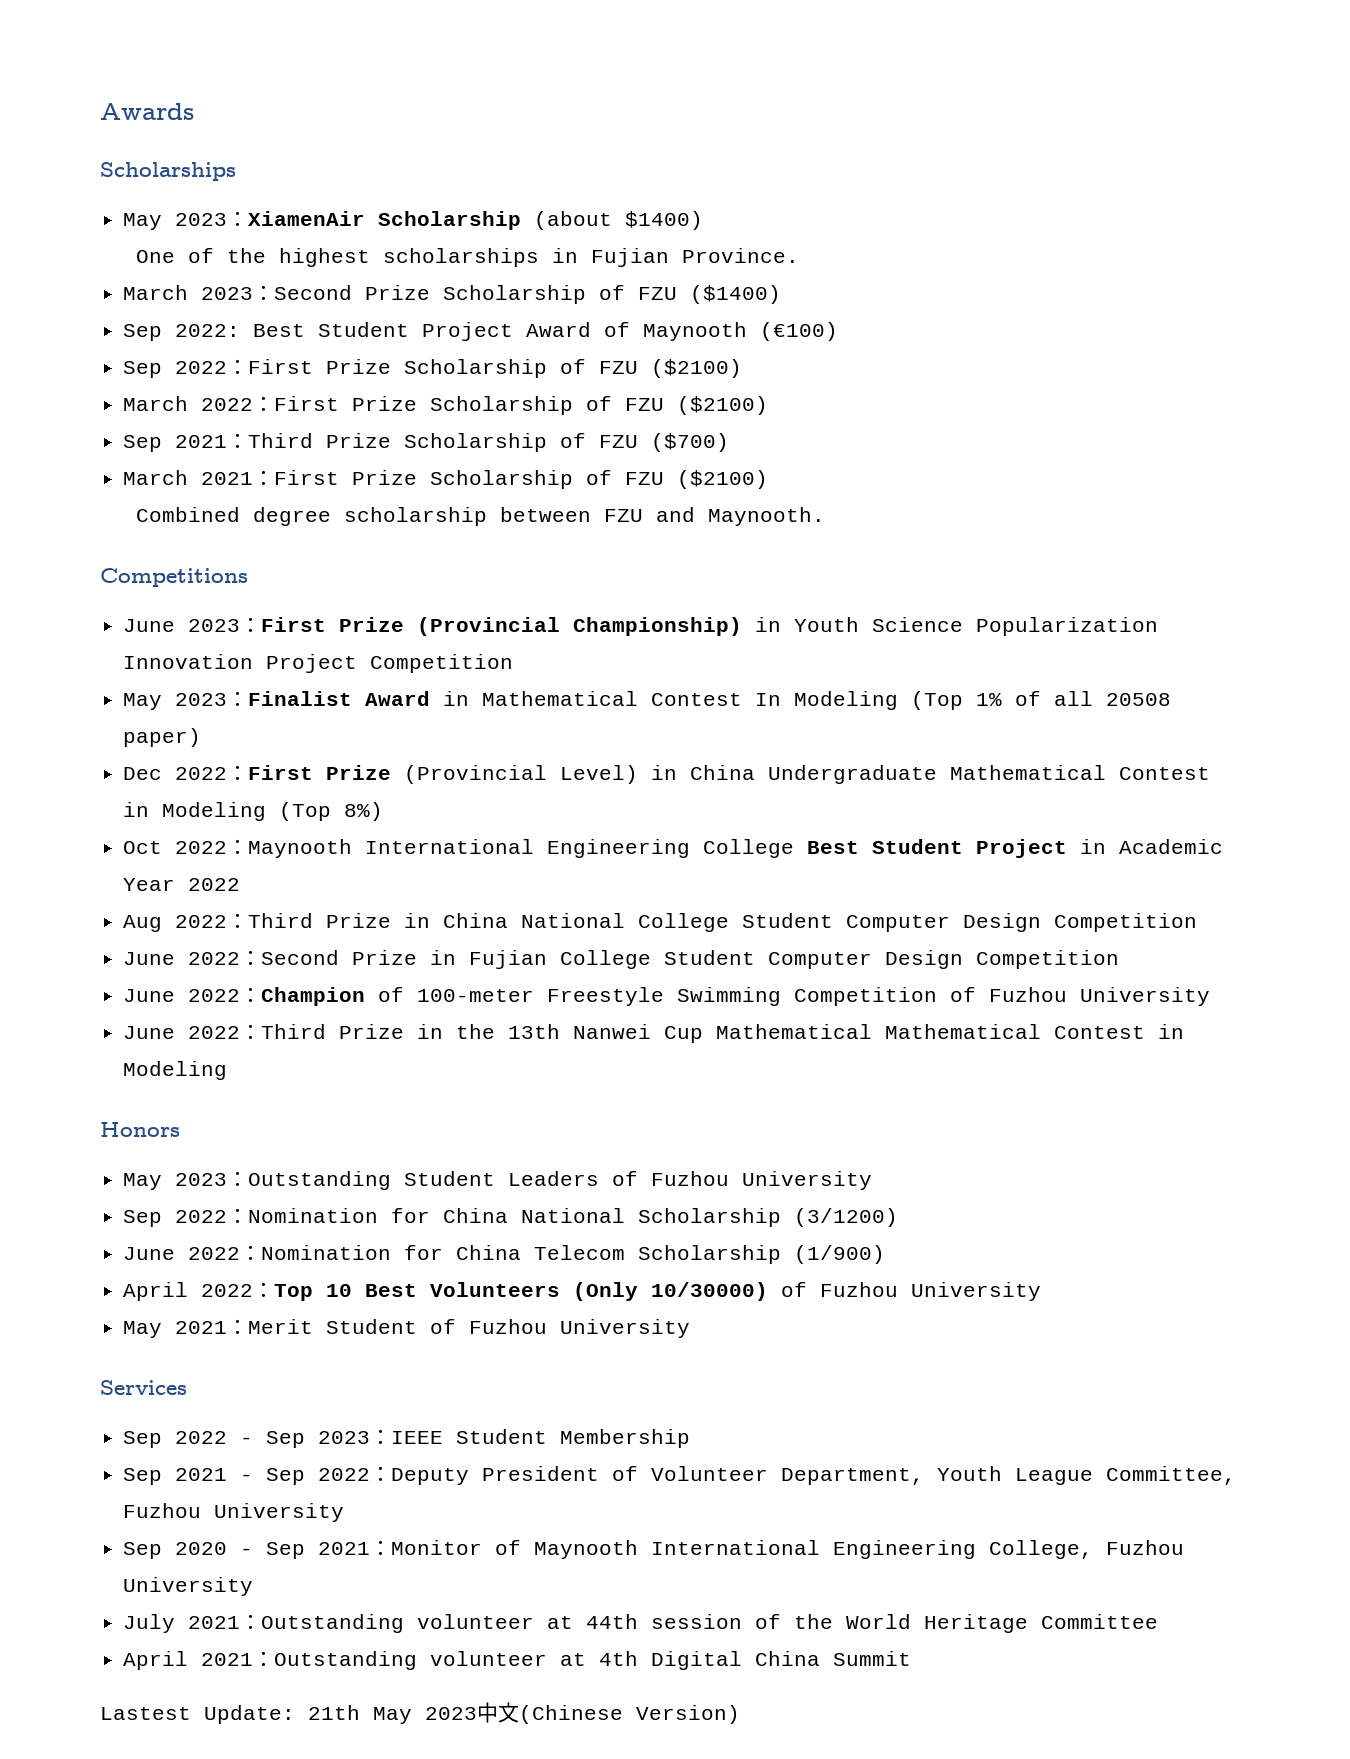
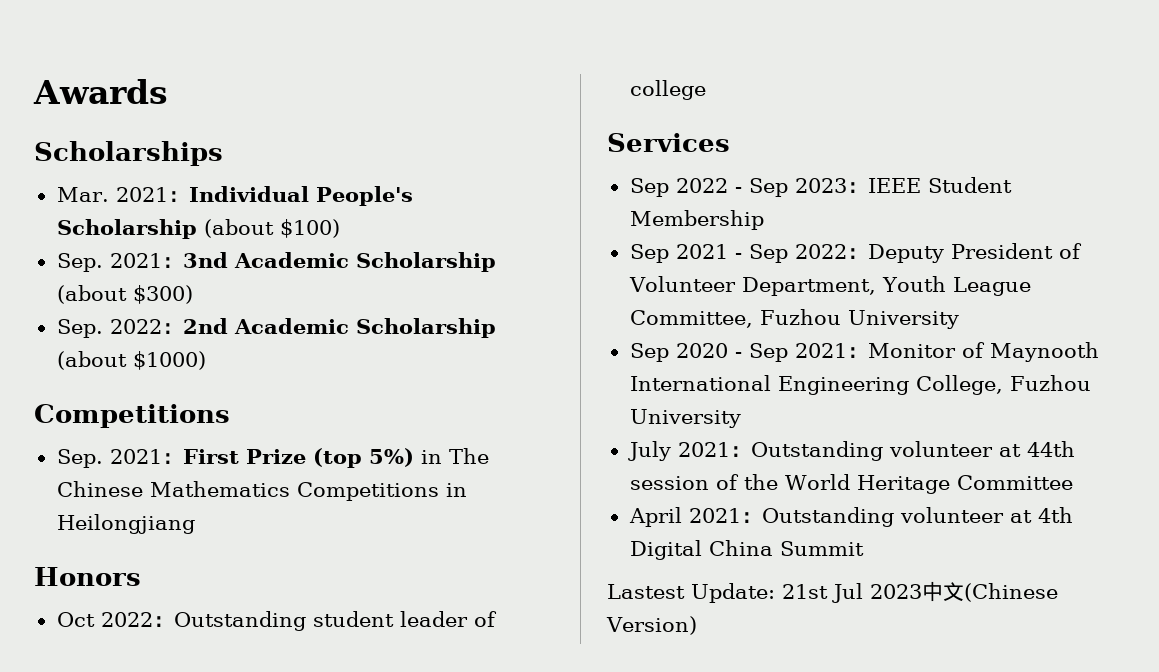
[123,211,704,230] [135,248,799,267] [123,285,782,304] [123,322,839,341] [123,359,743,378] [123,396,769,415] [123,433,730,452] [123,470,769,489] [135,507,825,526] [100,568,248,587] [123,617,1159,636] [123,654,514,673] [123,691,1172,710] [123,728,202,747] [123,765,1211,784] [123,802,384,821] [123,839,1224,858] [123,878,241,891] [123,913,1198,932] [123,950,1120,969] [123,987,1211,1006] [123,1024,1185,1043] [123,1061,228,1080] [100,1122,180,1137] [123,1171,873,1190] [123,1208,899,1227] [123,1245,886,1264] [123,1282,1042,1301] [123,1319,691,1338] May 2023：XiamenAir Scholarship (about $1400) // One of the highest scholarships in Fujian Province. // March 2023：Second Prize Scholarship of FZU ($1400) // Sep 2022: Best Student Project Award of Maynooth (€100) // Sep 2022：First Prize Scholarship of FZU ($2100) // March 2022：First Prize Scholarship of FZU ($2100) // Sep 2021：Third Prize Scholarship of FZU ($700) // March 2021：First Prize Scholarship of FZU ($2100) // Combined degree scholarship between FZU and Maynooth. // Competitions // June 2023：First Prize (Provincial Championship) in Youth Science Popularization Innovation Project Competition // May 2023：Finalist Award in Mathematical Contest In Modeling (Top 1% of all 20508 paper) // Dec 2022：First Prize (Provincial Level) in China Undergraduate Mathematical Contest in Modeling (Top 8%) // Oct 2022：Maynooth International Engineering College Best Student Project in Academic Year 2022 // Aug 2022：Third Prize in China National College Student Computer Design Competition // June 2022：Second Prize in Fujian College Student Computer Design Competition // June 2022：Champion of 100-meter Freestyle Swimming Competition of Fuzhou University // June 2022：Third Prize in the 13th Nanwei Cup Mathematical Mathematical Contest in Modeling // Honors // May 2023：Outstanding Student Leaders of Fuzhou University // Sep 2022：Nomination for China National Scholarship (3/1200) // June 2022：Nomination for China Telecom Scholarship (1/900) // April 2022：Top 10 Best Volunteers (Only 10/30000) of Fuzhou University // May 2021：Merit Student of Fuzhou University -> [56,186,413,206] [56,219,340,239] [56,252,496,272] [56,285,193,304] [56,318,496,338] [56,351,206,370] [34,404,230,428] [56,448,489,468] [56,481,467,501] [56,514,195,534] [34,567,141,586] [56,611,497,631] [629,80,706,100] Mar. 2021：Individual People's Scholarship (about $100) // Sep. 2021：3nd Academic Scholarship (about $300) // Sep. 2022：2nd Academic Scholarship (about $1000) // Competitions // Sep. 2021：First Prize (top 5%) in The Chinese Mathematics Competitions in Heilongjiang // Honors // Oct 2022：Outstanding student leader of college
[308,1705,412,1724] 21th May -> [782,583,863,603] 21st Jul

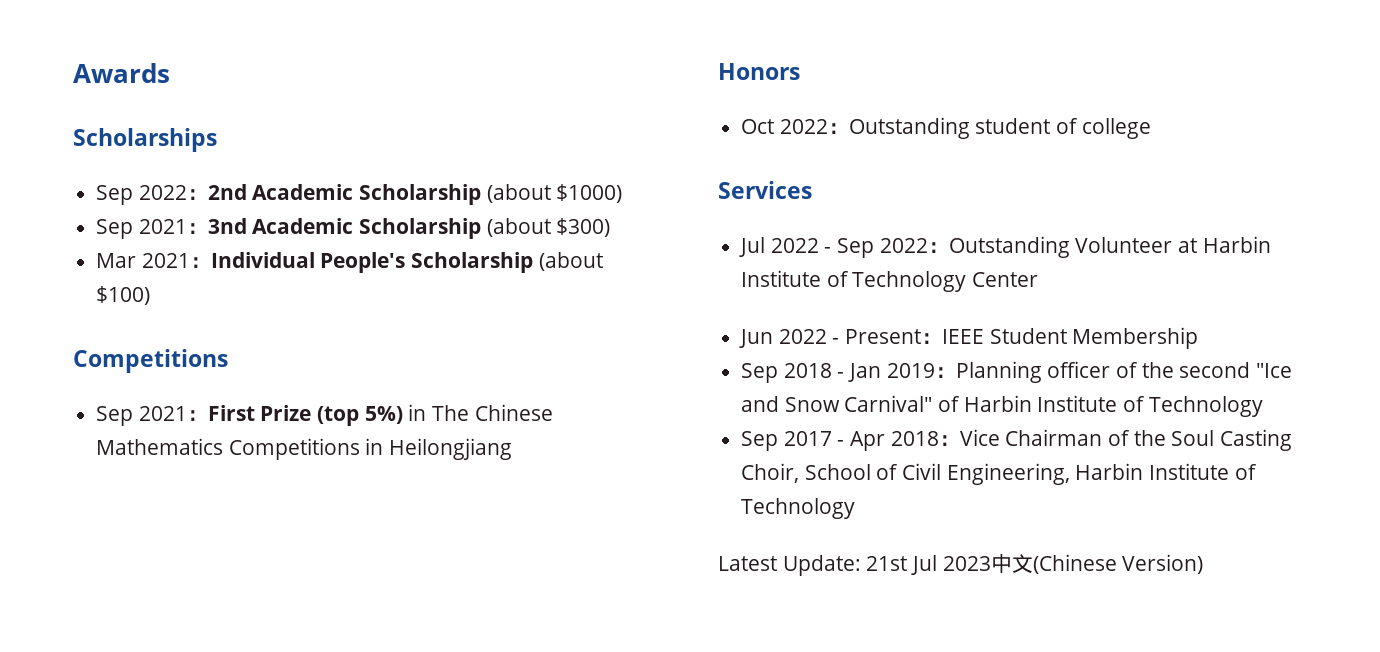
[56,187,109,202] Mar. -> [96,184,623,205] [96,218,611,239] [96,253,137,268] Sep 2022：2nd Academic Scholarship (about $1000) // Sep 2021：3nd Academic Scholarship (about $300) // Mar
[56,252,496,272] [56,285,193,304] [56,318,496,338] [56,351,206,370] // Sep. 2021：3nd Academic Scholarship (about $300) // Sep. 2022：2nd Academic Scholarship (about $1000) -> (151, 295) none
[56,449,103,468] Sep. -> [96,406,134,426] Sep
[399,611,468,627] leader -> (1051, 126) none
[629,178,669,197] Sep -> [739,237,766,257] Jul
[794,178,847,193] 2023 -> [879,236,1271,258] [741,270,1039,292] [739,329,922,348] 2022：Outstanding Volunteer at Harbin Institute of Technology Center // Jun 2022 - Present
[675,243,1082,263] [628,276,1031,296] [629,309,959,329] [629,342,1099,362] [629,375,1091,395] [629,409,741,428] [627,441,1075,461] [629,474,1073,494] [628,507,1073,527] [629,540,864,560] [607,584,685,599] 2021 - Sep 2022：Deputy President of Volunteer Department, Youth League Committee, Fuzhou University // Sep 2020 - Sep 2021：Monitor of Maynooth International Engineering College, Fuzhou University // July 2021：Outstanding volunteer at 44th session of the World Heritage Committee // April 2021：Outstanding volunteer at 4th Digital China Summit // Lastest -> [783,361,1293,383] [741,395,1263,417] [741,429,1293,451] [741,463,1257,485] [741,498,856,519] [718,556,777,571] 2018 - Jan 2019：Planning officer of the second "Ice and Snow Carnival" of Harbin Institute of Technology // Sep 2017 - Apr 2018：Vice Chairman of the Soul Casting Choir, School of Civil Engineering, Harbin Institute of Technology // Latest

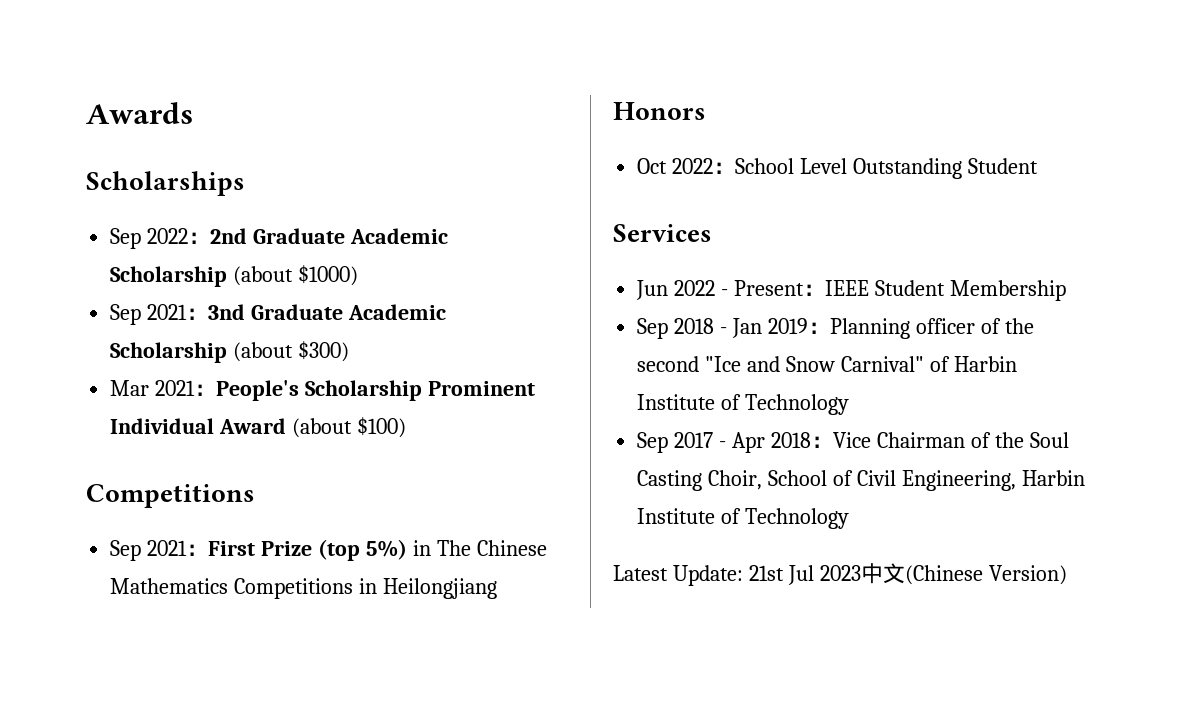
(247, 192) none -> [253,228,346,244] Graduate
(247, 226) none -> [251,304,344,320] Graduate
[210,252,315,268] Individual -> (217, 390) none
(534, 262) none -> [428,381,536,396] [110,418,287,434] Prominent Individual Award
[848,117,1151,139] [718,181,812,199] [739,236,1271,258] [741,270,1039,292] Outstanding student of college // Services // Jul 2022 - Sep 2022：Outstanding Volunteer at Harbin Institute of Technology Center -> [735,158,1038,179] [613,224,712,242] School Level Outstanding Student // Services

